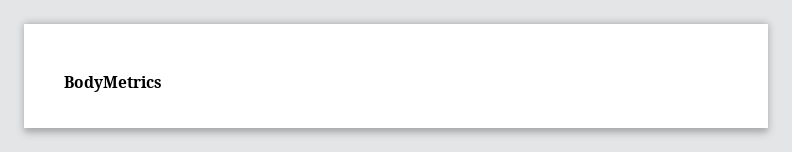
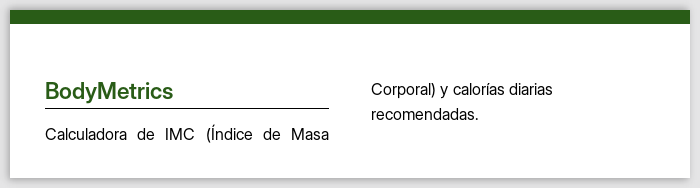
(162, 84) none -> [45,124,329,143] [371,83,553,99] [371,108,479,120] // Calculadora de IMC (Índice de Masa Corporal) y calorías diarias recomendadas.

